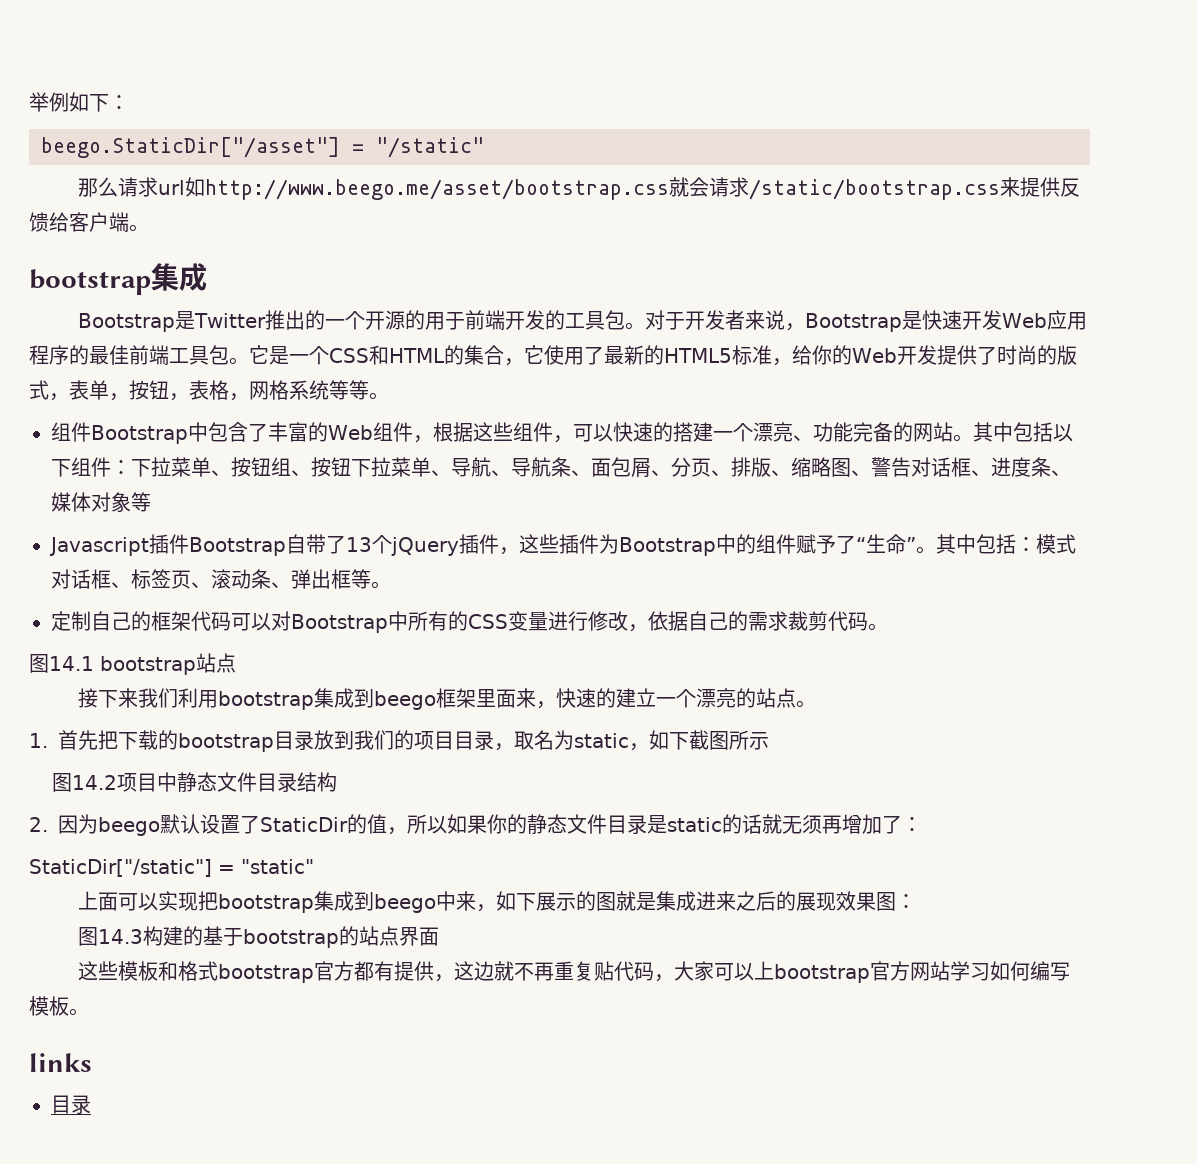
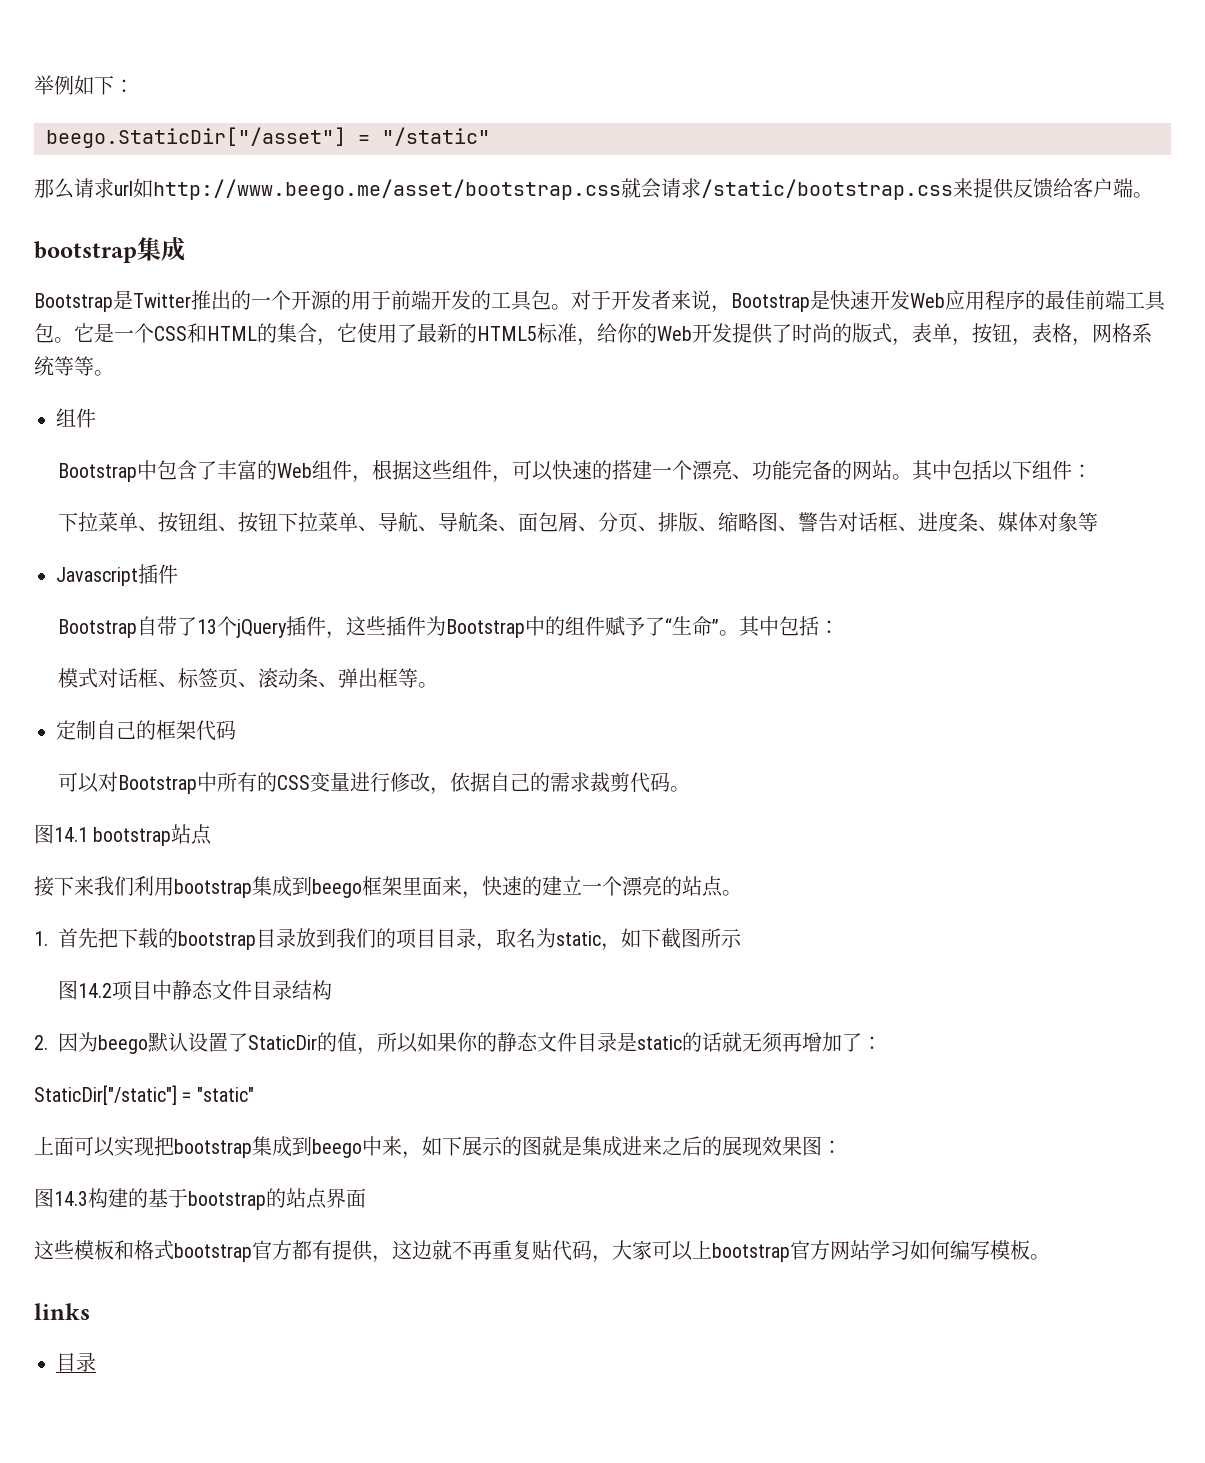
(91, 432) none -> (96, 418) //
(131, 467) none -> (1093, 471) //
(189, 544) none -> (178, 574) //
(1036, 544) none -> (840, 627) //
(231, 621) none -> (236, 730) //

